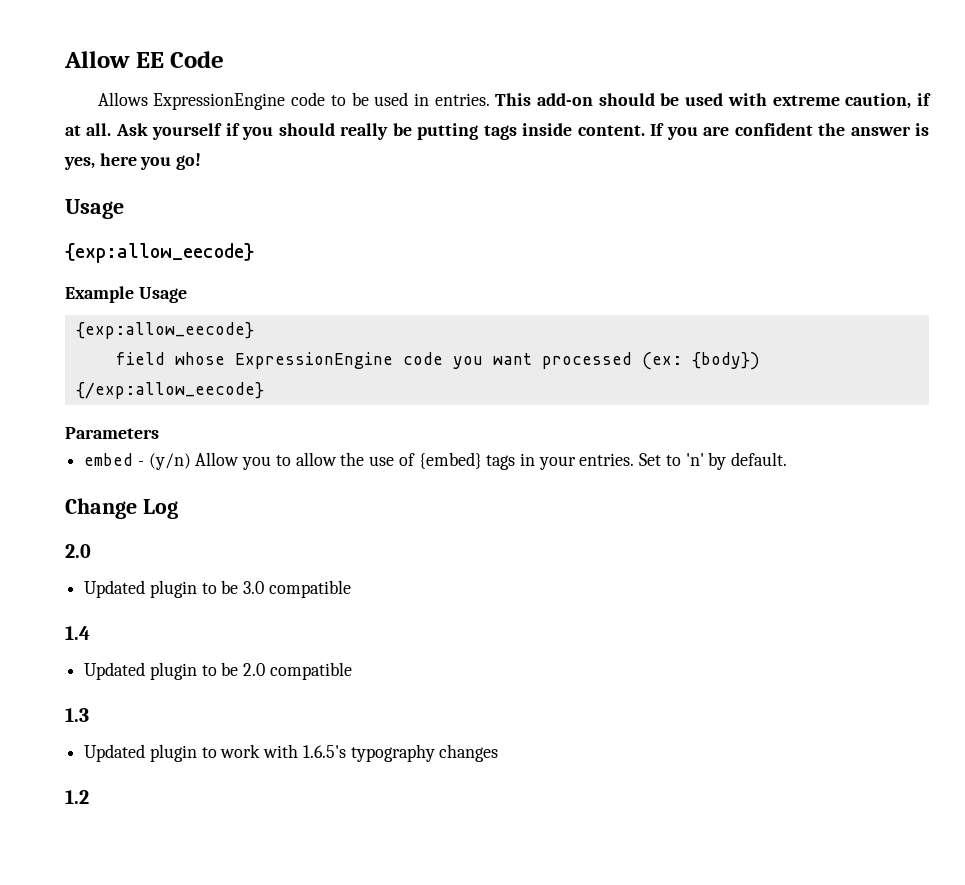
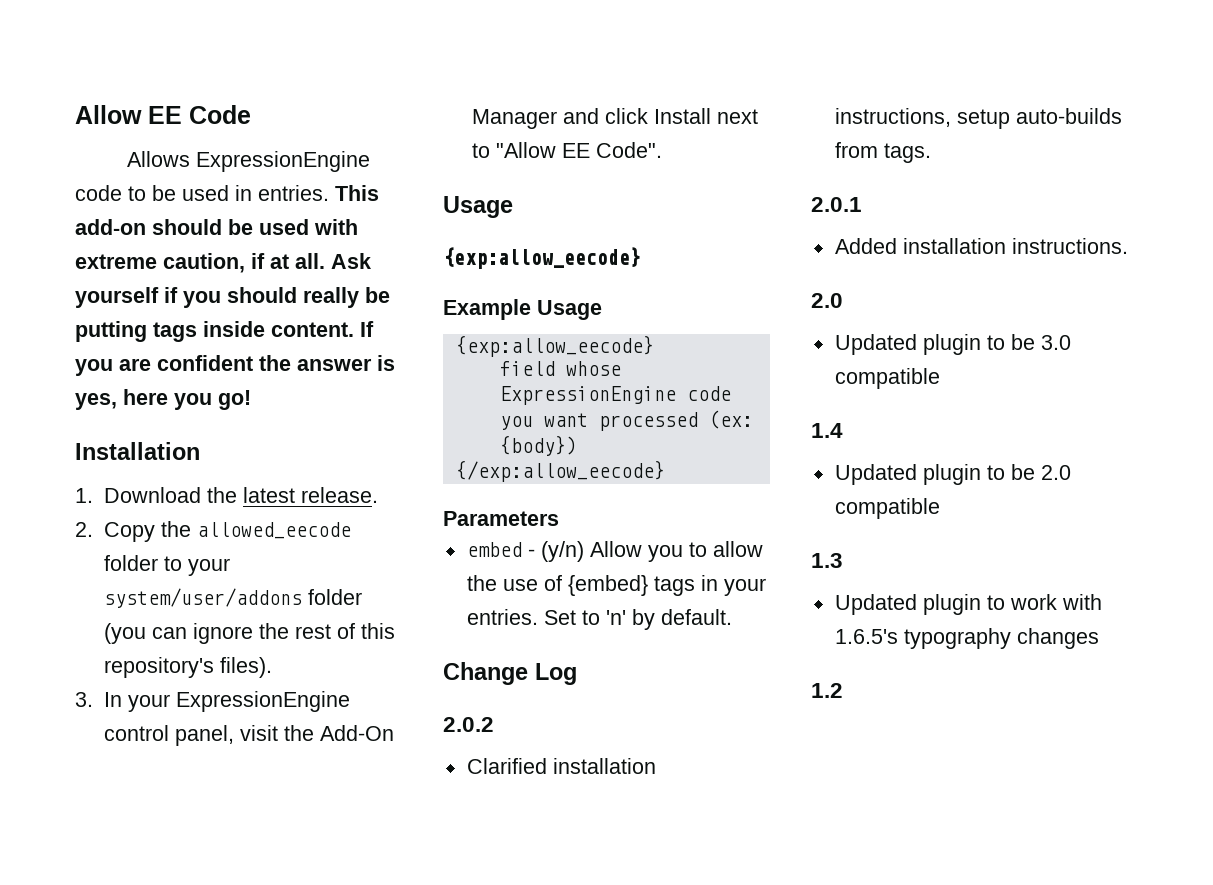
(202, 161) none -> [75,442,200,460] [75,487,378,503] [75,521,351,542] [103,555,230,576] [103,588,362,608] [103,623,395,644] [103,657,272,678] [75,691,350,712] [103,725,394,746] [471,108,758,129] [471,142,662,158] // Installation // 1. Download the latest release. // 2. Copy the allowed_eecode folder to your system/user/addons folder (you can ignore the rest of this repository's files). // 3. In your ExpressionEngine control panel, visit the Add-On Manager and click Install next to "Allow EE Code".
(178, 509) none -> [443,717,494,732] [466,758,656,774] [834,108,1122,129] [834,142,931,163] [811,197,862,212] [834,238,1128,254] // 2.0.2 // Clarified installation instructions, setup auto-builds from tags. // 2.0.1 // Added installation instructions.

